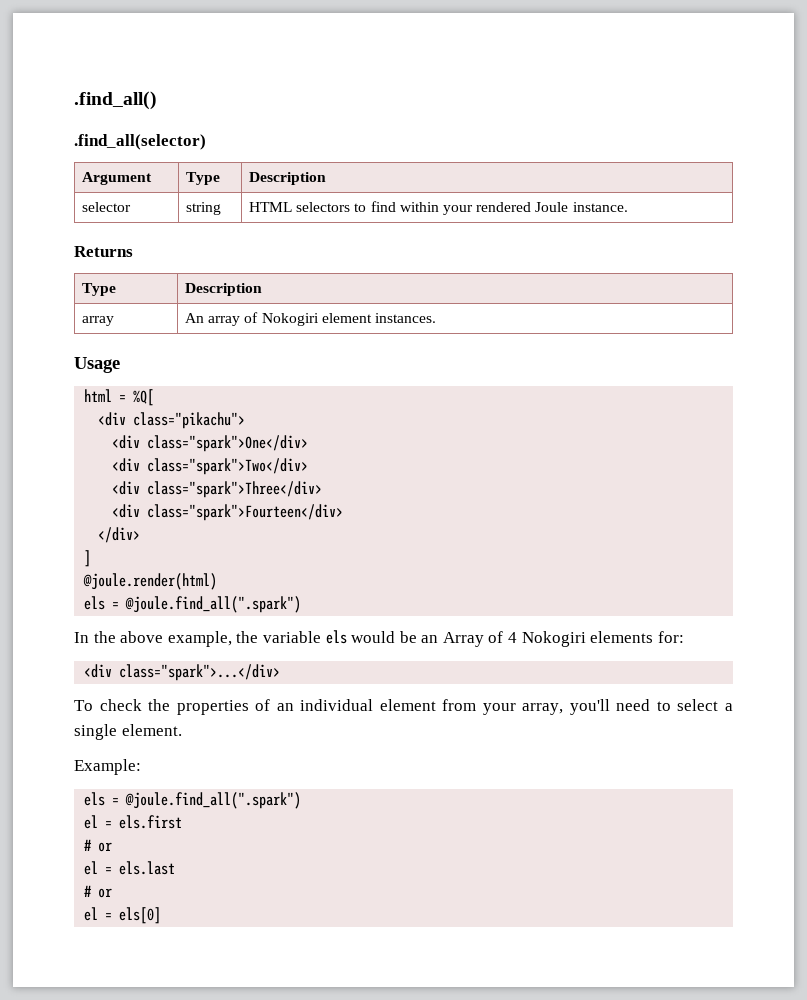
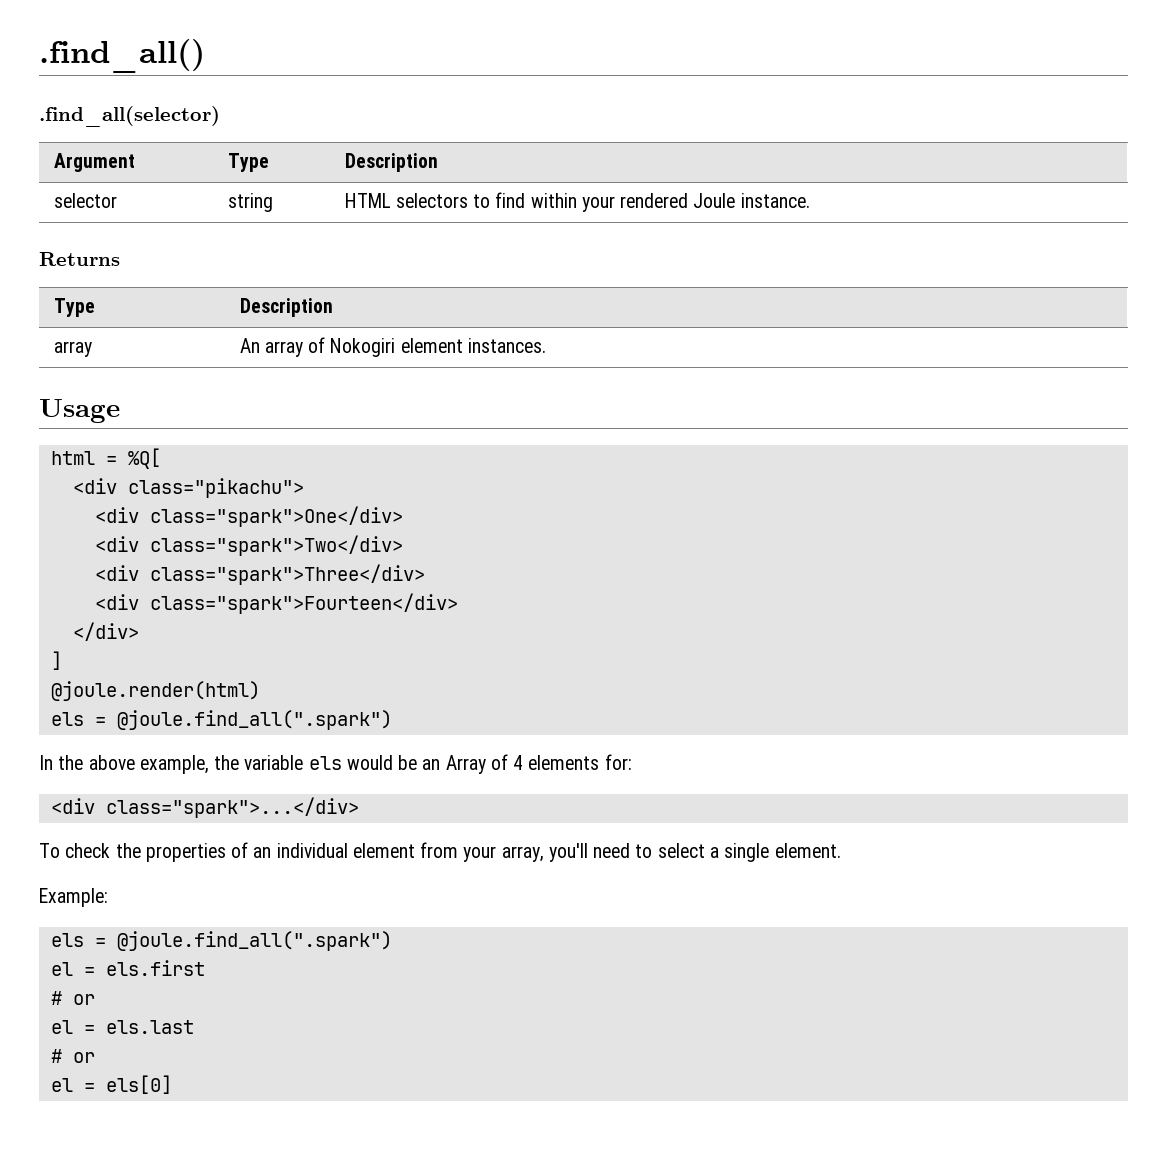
[521,631,586,647] Nokogiri -> (524, 762) none

